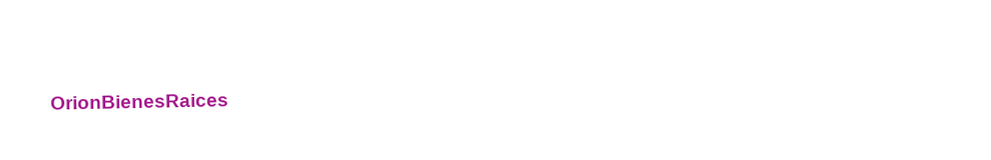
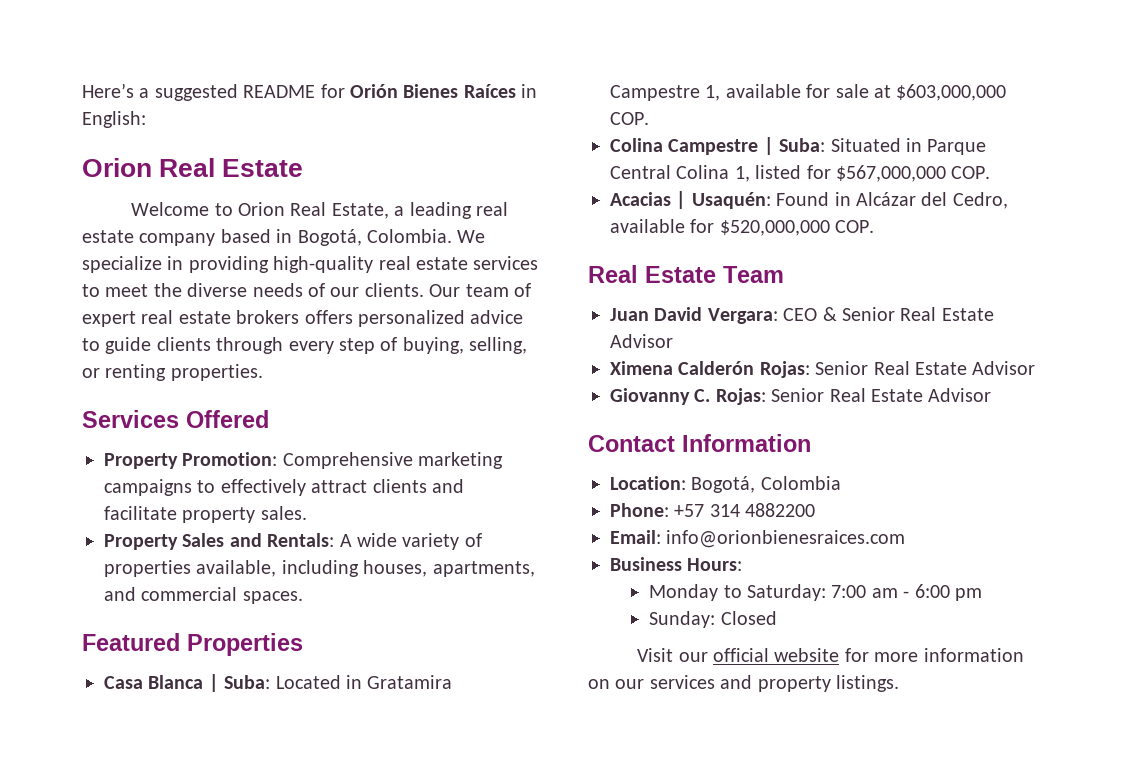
[50,93,229,110] OrionBienesRaices -> [82,83,538,101] [82,111,146,128] [82,158,304,177] [131,202,508,219] [82,229,486,246] [82,256,539,273] [82,283,531,297] [82,310,524,327] [82,337,528,354] [82,364,263,381] [82,410,269,428] [104,452,504,469] [104,479,464,496] [104,506,307,523] [104,533,482,550] [104,560,535,577] [104,587,303,604] [82,633,303,656] [104,674,453,692] [610,84,1007,101] [610,112,649,125] [610,137,987,155] [610,165,991,182] [610,191,1008,209] [610,219,875,236] [588,265,784,283] [610,307,994,324] [610,334,673,348] [610,361,1036,378] [610,388,992,405] [588,434,811,452] [610,476,841,493] [610,503,816,517] [610,530,906,548] [610,557,743,571] [649,584,982,601] [649,611,777,628] [637,648,1024,662] [588,675,899,692] Here’s a suggested README for Orión Bienes Raíces in English: // Orion Real Estate // Welcome to Orion Real Estate, a leading real estate company based in Bogotá, Colombia. We specialize in providing high-quality real estate services to meet the diverse needs of our clients. Our team of expert real estate brokers offers personalized advice to guide clients through every step of buying, selling, or renting properties. // Services Offered // Property Promotion: Comprehensive marketing campaigns to effectively attract clients and facilitate property sales. // Property Sales and Rentals: A wide variety of properties available, including houses, apartments, and commercial spaces. // Featured Properties // Casa Blanca | Suba: Located in Gratamira Campestre 1, available for sale at $603,000,000 COP. // Colina Campestre | Suba: Situated in Parque Central Colina 1, listed for $567,000,000 COP. // Acacias | Usaquén: Found in Alcázar del Cedro, available for $520,000,000 COP. // Real Estate Team // Juan David Vergara: CEO & Senior Real Estate Advisor // Ximena Calderón Rojas: Senior Real Estate Advisor // Giovanny C. Rojas: Senior Real Estate Advisor // Contact Information // Location: Bogotá, Colombia // Phone: +57 314 4882200 // Email: info@orionbienesraices.com // Business Hours: // Monday to Saturday: 7:00 am - 6:00 pm // Sunday: Closed // Visit our official website for more information on our services and property listings.

